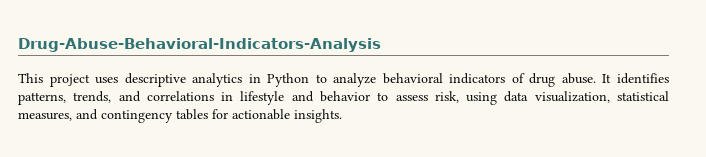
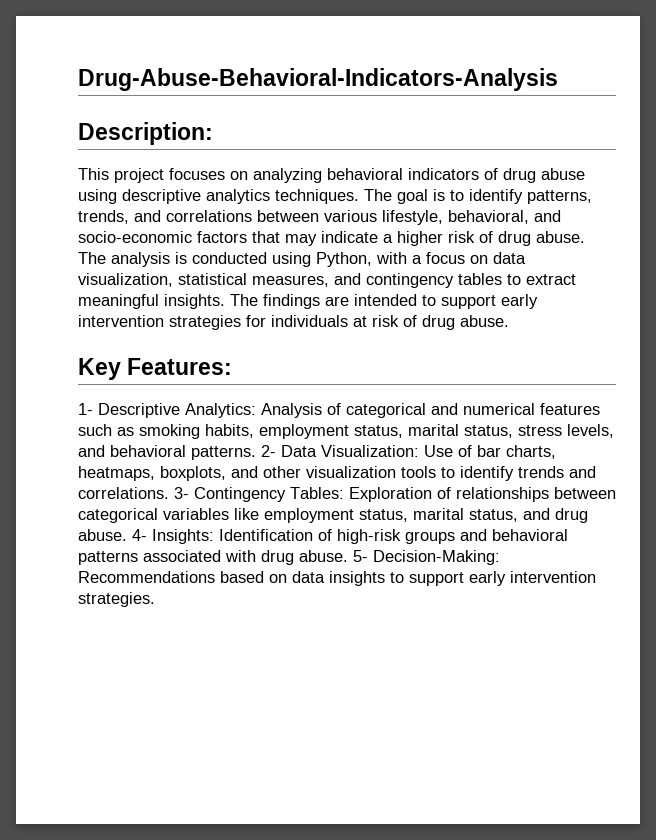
(381, 45) none -> [78,122,213,145] // Description:
[95,73,669,87] [18,91,498,105] uses descriptive analytics in Python to analyze behavioral indicators of drug abuse. It identifies patterns, trends, and correlations in lifestyle and behavior to assess risk, using -> [169,168,585,183] [78,189,592,204] [78,210,561,225] [78,231,585,246] [78,252,488,267] focuses on analyzing behavioral indicators of drug abuse using descriptive analytics techniques. The goal is to identify patterns, trends, and correlations between various lifestyle, behavioral, and socio-economic factors that may indicate a higher risk of drug abuse. The analysis is conducted using Python, with a focus on
[212,109,342,123] for actionable insights. -> [507,274,576,285] [78,294,538,309] [78,315,509,330] [78,358,233,380] [78,403,600,418] [78,424,614,439] [78,445,556,460] [78,466,596,481] [78,487,616,502] [78,508,588,523] [78,529,568,544] [78,550,500,565] [78,571,596,586] [78,592,155,607] to extract meaningful insights. The findings are intended to support early intervention strategies for individuals at risk of drug abuse. // Key Features: // 1- Descriptive Analytics: Analysis of categorical and numerical features such as smoking habits, employment status, marital status, stress levels, and behavioral patterns. 2- Data Visualization: Use of bar charts, heatmaps, boxplots, and other visualization tools to identify trends and correlations. 3- Contingency Tables: Exploration of relationships between categorical variables like employment status, marital status, and drug abuse. 4- Insights: Identification of high-risk groups and behavioral patterns associated with drug abuse. 5- Decision-Making: Recommendations based on data insights to support early intervention strategies.

